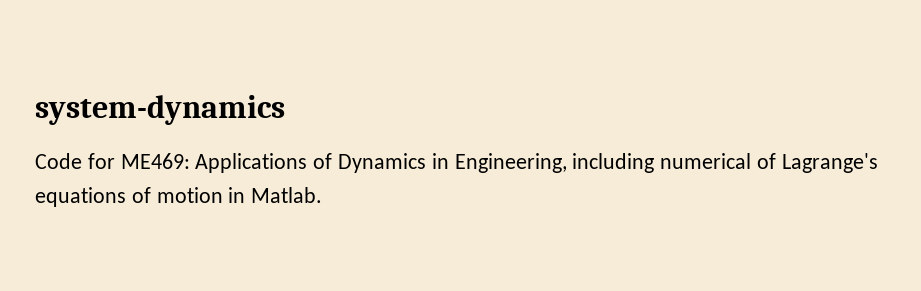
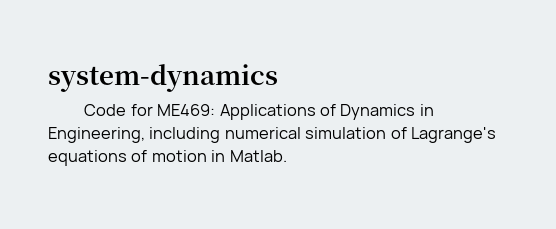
(752, 161) none -> [305,127,387,139] simulation

